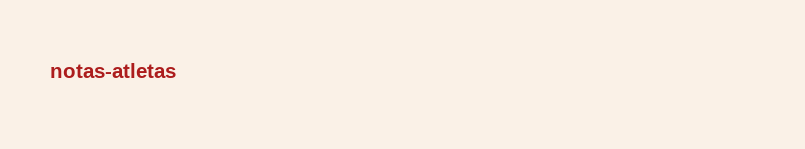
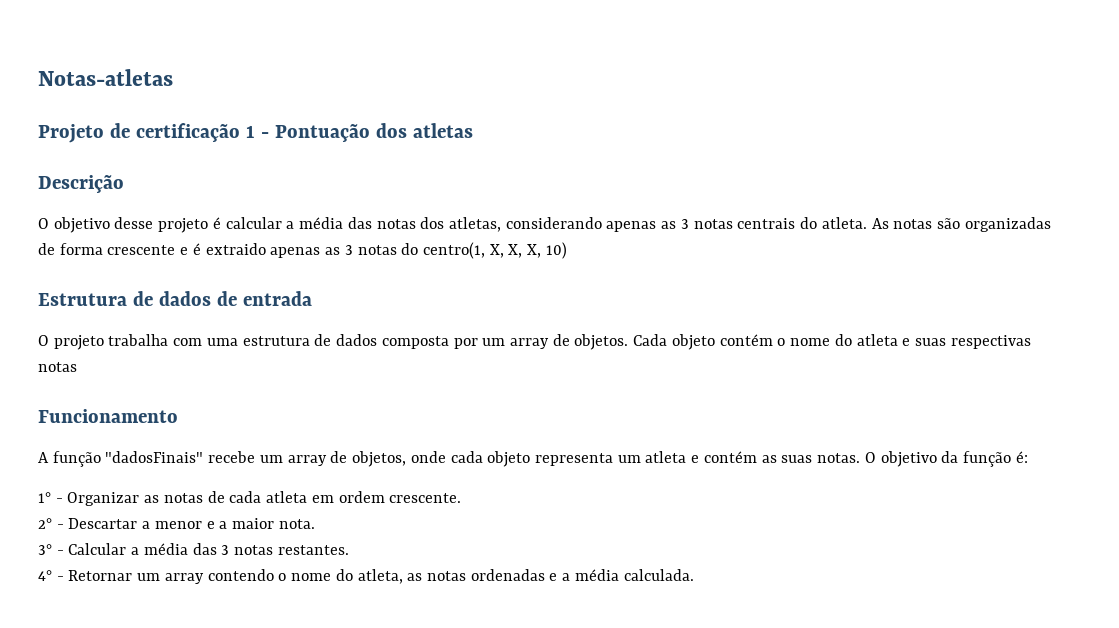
[50,63,176,78] notas-atletas -> [38,69,173,86] [38,123,473,143] [38,174,124,193] [38,217,1051,233] [38,242,567,259] [38,291,312,306] [38,334,1031,350] [38,362,77,372] [38,409,178,423] [38,451,1028,467] [38,491,462,506] [38,518,315,529] [38,543,349,555] [38,569,694,584] Notas-atletas // Projeto de certificação 1 - Pontuação dos atletas // Descrição // O objetivo desse projeto é calcular a média das notas dos atletas, considerando apenas as 3 notas centrais do atleta. As notas são organizadas de forma crescente e é extraido apenas as 3 notas do centro(1, X, X, X, 10) // Estrutura de dados de entrada // O projeto trabalha com uma estrutura de dados composta por um array de objetos. Cada objeto contém o nome do atleta e suas respectivas notas // Funcionamento // A função "dadosFinais" recebe um array de objetos, onde cada objeto representa um atleta e contém as suas notas. O objetivo da função é: // 1° - Organizar as notas de cada atleta em ordem crescente. // 2° - Descartar a menor e a maior nota. // 3° - Calcular a média das 3 notas restantes. // 4° - Retornar um array contendo o nome do atleta, as notas ordenadas e a média calculada.

